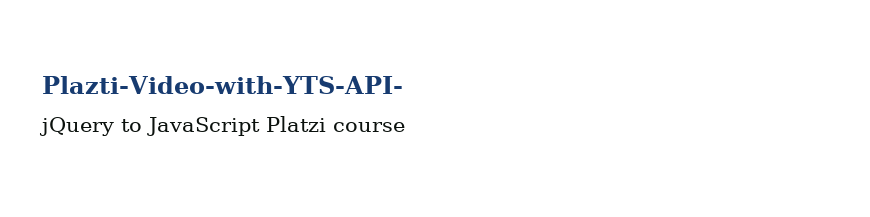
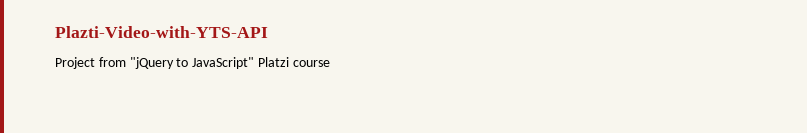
[42,76,403,94] [39,117,260,136] Plazti-Video-with-YTS-API- // jQuery to JavaScript -> [55,26,268,38] [55,57,255,69] Plazti-Video-with-YTS-API // Project from "jQuery to JavaScript"

